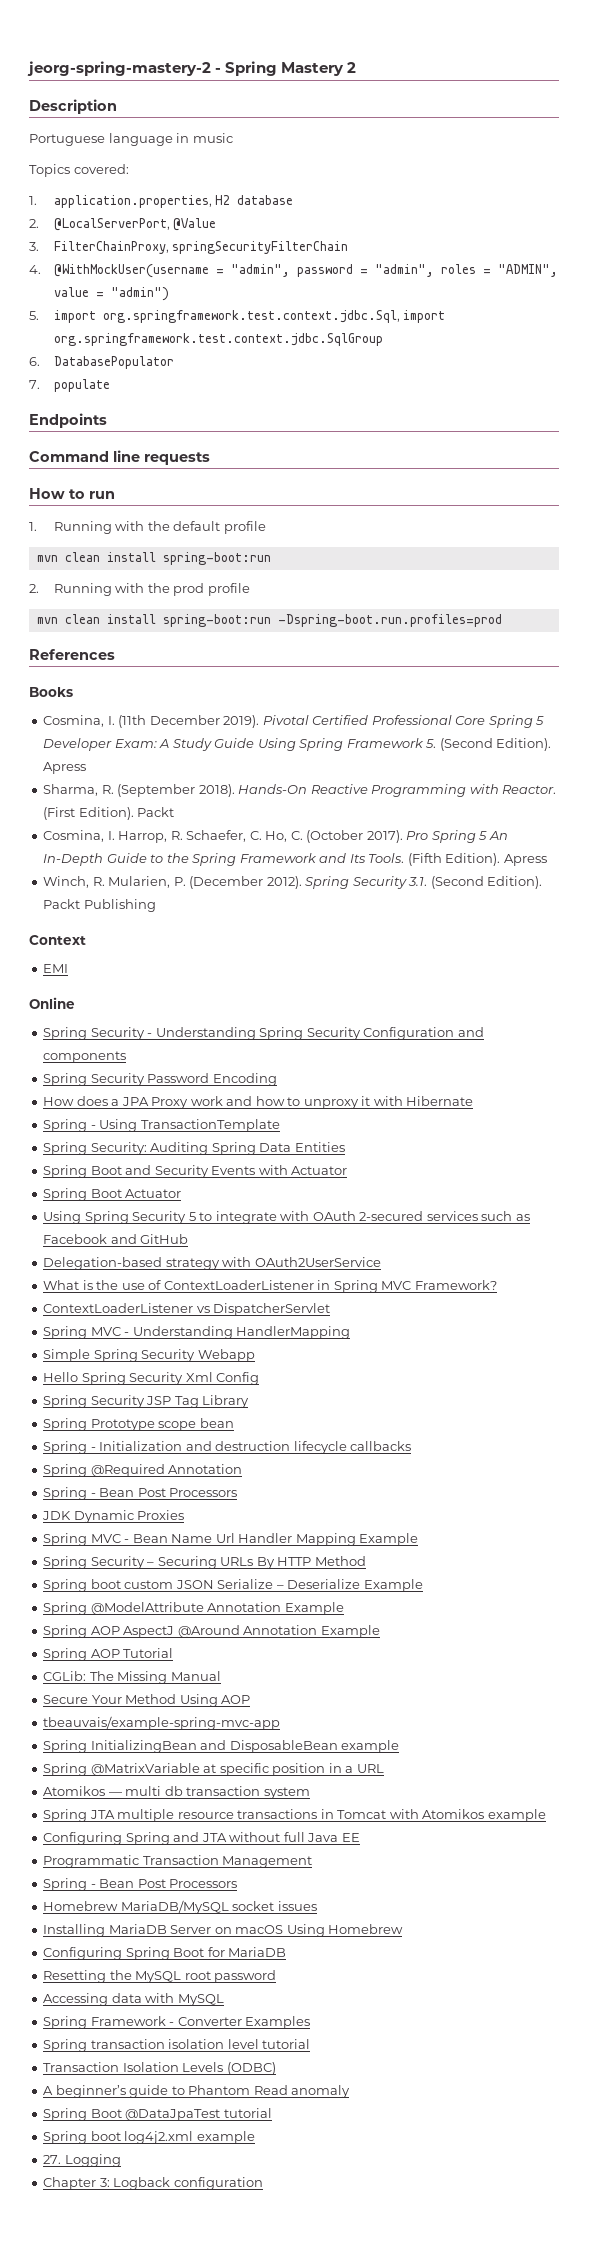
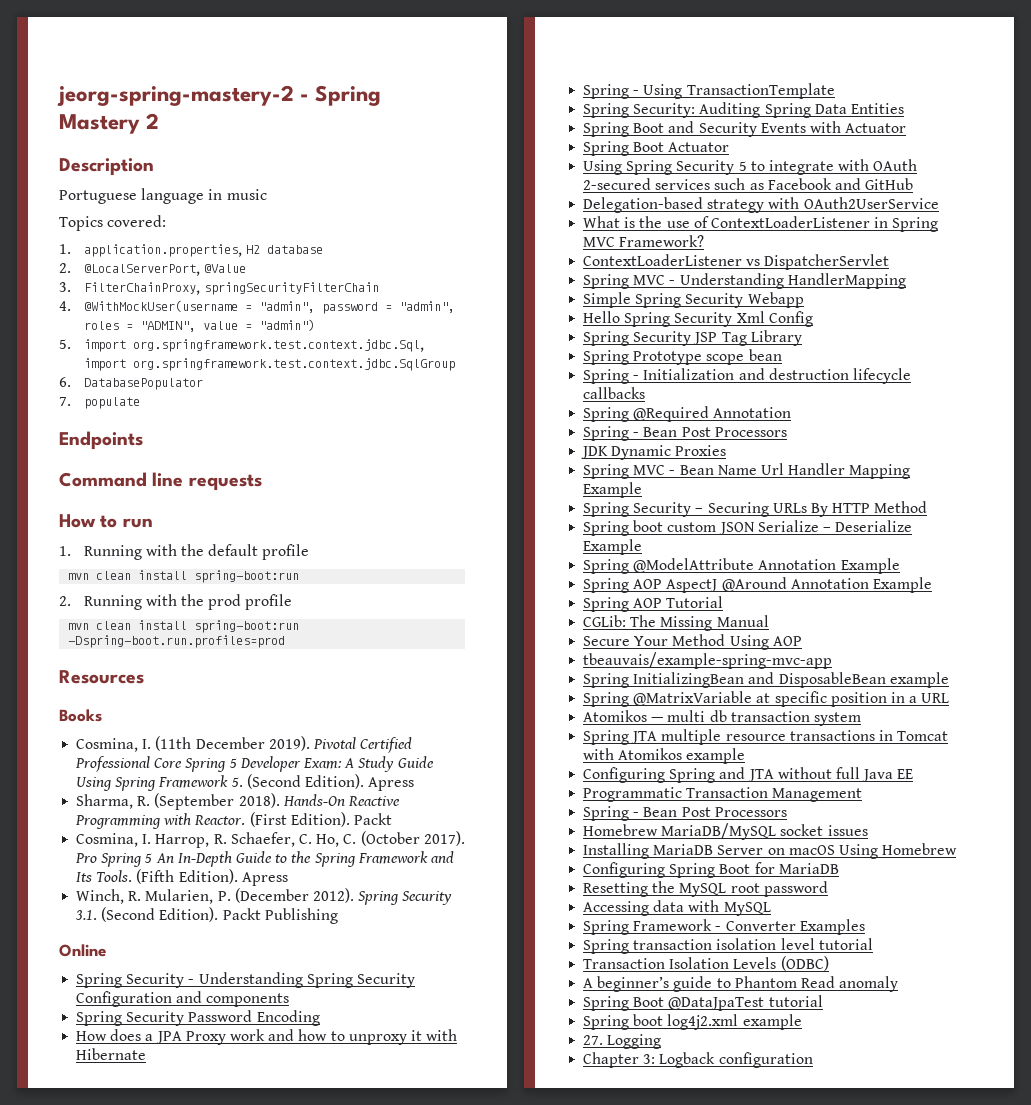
[29,649,115,660] References -> [59,670,144,684] Resources
[29,935,86,945] [43,964,69,973] // Context // EMI -> (338, 916) none

